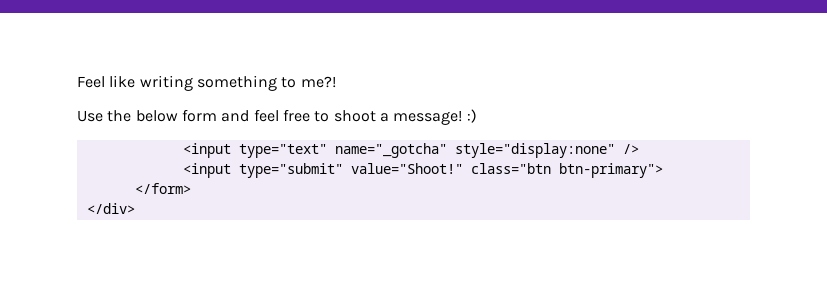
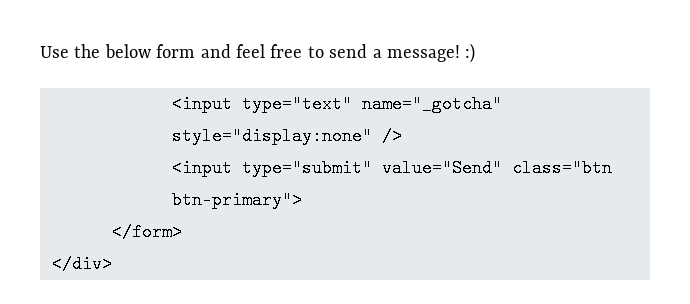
[77,75,336,91] Feel like writing something to me?! // -> (40, 52) none
[333,110,376,122] shoot -> [329,44,368,58] send
[350,163,463,174] value="Shoot!" -> [382,159,502,177] value="Send"

